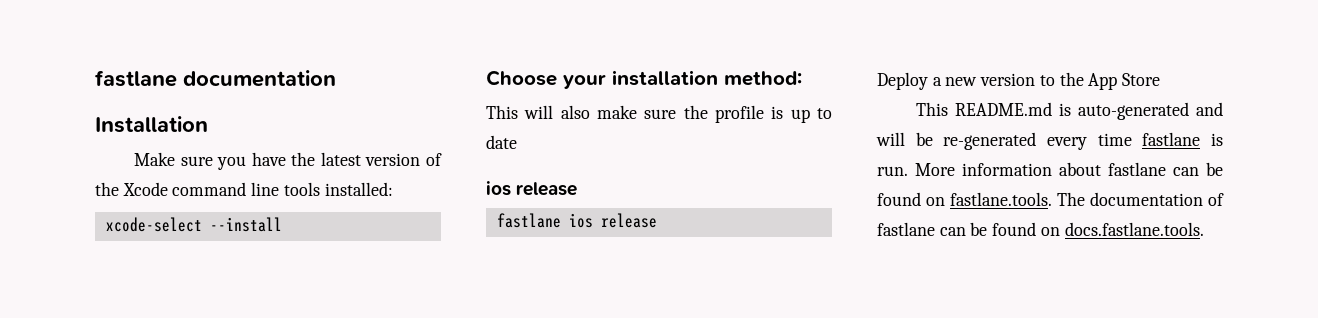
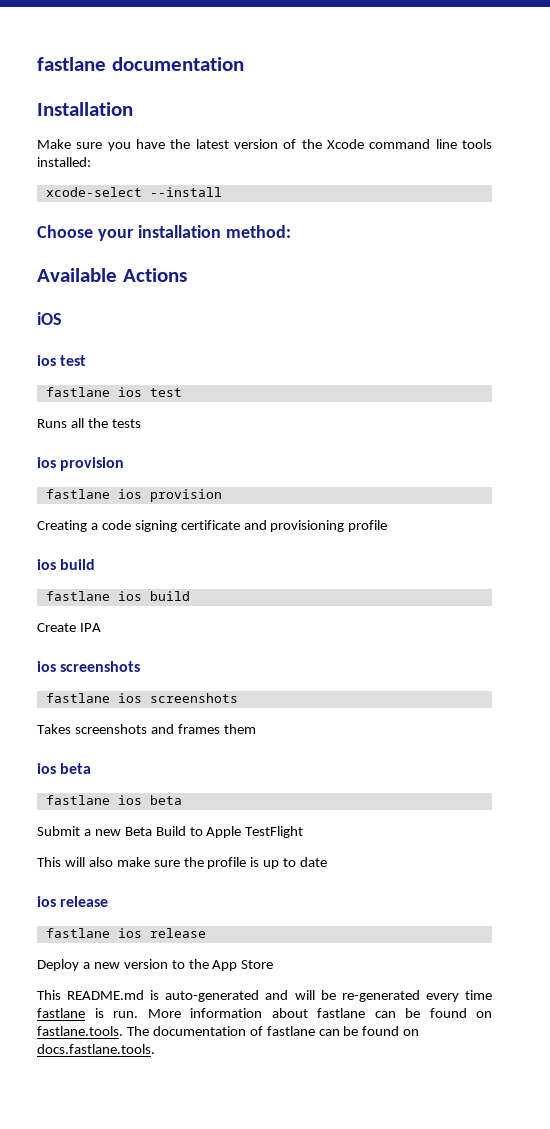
(802, 78) none -> [37,268,187,282] [37,312,62,325] [37,355,87,366] [45,387,182,397] [37,418,141,428] [37,457,125,471] [45,489,222,502] [37,520,388,532] [37,559,96,570] [45,591,190,601] [37,623,101,632] [37,661,141,672] [45,693,238,703] [37,724,256,734] [37,763,92,774] [45,795,182,805] [37,826,304,838] // Available Actions // iOS // ios test // fastlane ios test // Runs all the tests // ios provision // fastlane ios provision // Creating a code signing certificate and provisioning profile // ios build // fastlane ios build // Create IPA // ios screenshots // fastlane ios screenshots // Takes screenshots and frames them // ios beta // fastlane ios beta // Submit a new Beta Build to Apple TestFlight

